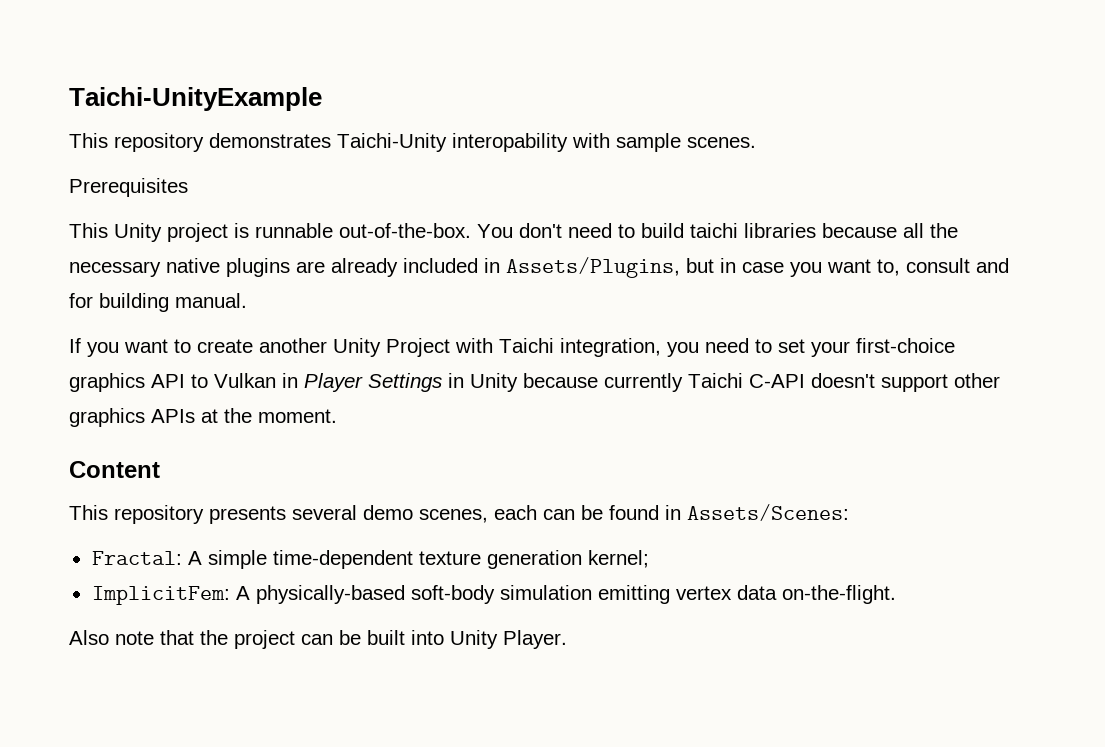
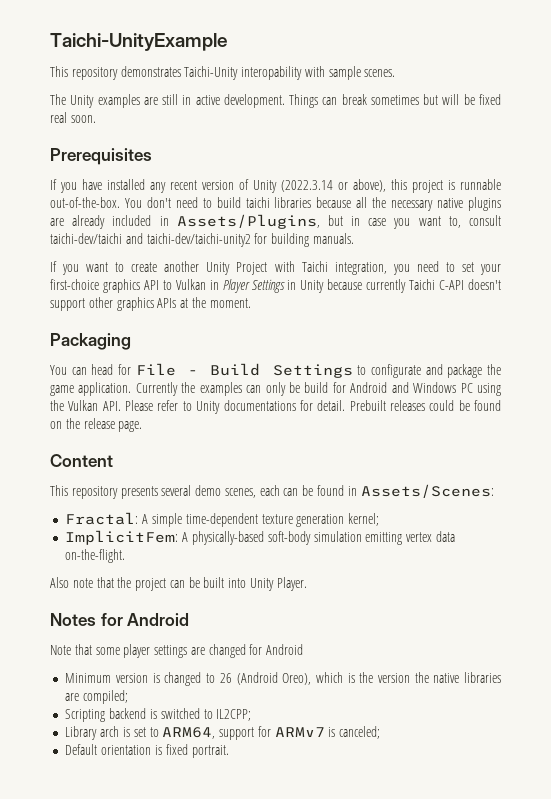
[69,178,188,197] [69,223,162,242] Prerequisites // This Unity -> [50,94,501,108] [50,112,96,123] [50,148,152,165] [50,179,407,193] The Unity examples are still in active development. Things can break sometimes but will be fixed real soon. // Prerequisites // If you have installed any recent version of Unity (2022.3.14 or above), this
[976,258,1009,273] and -> [50,233,251,247] taichi-dev/taichi and taichi-dev/taichi-unity2
[175,293,247,308] manual. -> [312,233,354,244] manuals.
(337, 416) none -> [50,333,131,350] [50,363,501,378] [50,382,501,396] [50,400,501,414] [50,418,143,432] // Packaging // You can head for File - Build Settings to configurate and package the game application. Currently the examples can only be build for Android and Windows PC using the Vulkan API. Please refer to Unity documentations for detail. Prebuilt releases could be found on the release page.
(567, 639) none -> [50,613,190,626] [50,644,304,658] [65,672,502,686] [65,690,129,704] [65,708,252,722] [65,726,381,740] [65,744,229,758] // Notes for Android // Note that some player settings are changed for Android // Minimum version is changed to 26 (Android Oreo), which is the version the native libraries are compiled; // Scripting backend is switched to IL2CPP; // Library arch is set to ARM64, support for ARMv7 is canceled; // Default orientation is fixed portrait.

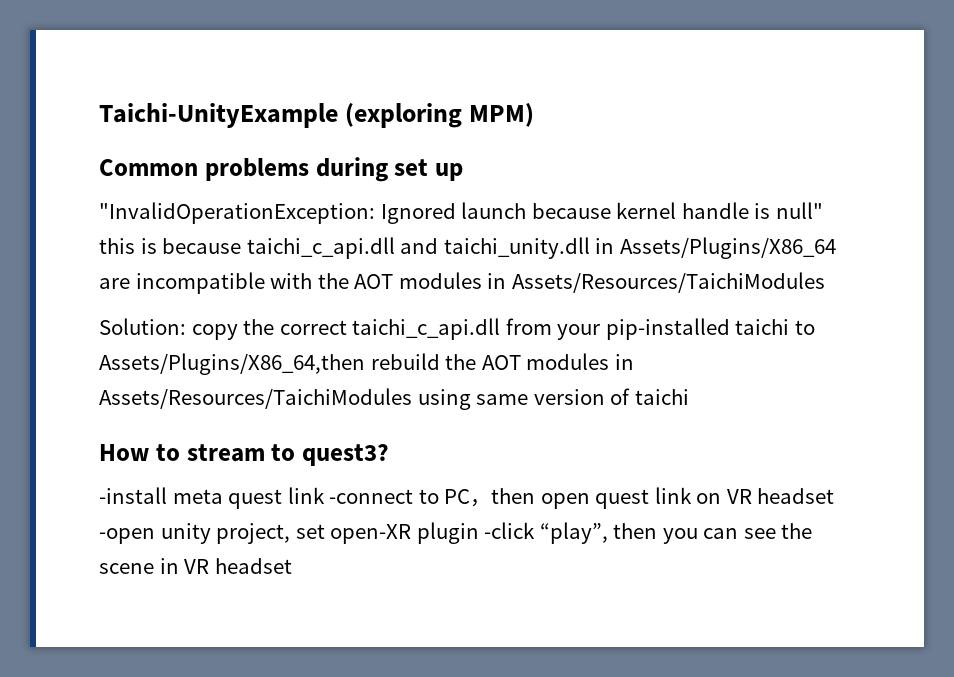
[50,66,396,80] [50,94,501,108] [50,112,96,123] [50,148,152,165] [50,179,501,193] [50,197,501,211] [50,214,501,229] [50,233,354,247] [50,261,501,275] [50,279,501,293] [50,297,251,311] [50,333,131,350] [50,363,501,378] [50,382,501,396] [50,400,501,414] [50,418,143,432] [50,454,113,467] [50,484,494,499] [65,512,380,527] [65,530,455,545] [65,549,126,563] [50,577,307,591] [50,613,190,626] [50,644,304,658] [65,672,502,686] [65,690,129,704] [65,708,252,722] [65,726,381,740] [65,744,229,758] // This repository demonstrates Taichi-Unity interopability with sample scenes. // The Unity examples are still in active development. Things can break sometimes but will be fixed real soon. // Prerequisites // If you have installed any recent version of Unity (2022.3.14 or above), this project is runnable out-of-the-box. You don't need to build taichi libraries because all the necessary native plugins are already included in Assets/Plugins, but in case you want to, consult taichi-dev/taichi and taichi-dev/taichi-unity2 for building manuals. // If you want to create another Unity Project with Taichi integration, you need to set your first-choice graphics API to Vulkan in Player Settings in Unity because currently Taichi C-API doesn't support other graphics APIs at the moment. // Packaging // You can head for File - Build Settings to configurate and package the game application. Currently the examples can only be build for Android and Windows PC using the Vulkan API. Please refer to Unity documentations for detail. Prebuilt releases could be found on the release page. // Content // This repository presents several demo scenes, each can be found in Assets/Scenes: // Fractal: A simple time-dependent texture generation kernel; // ImplicitFem: A physically-based soft-body simulation emitting vertex data on-the-flight. // Also note that the project can be built into Unity Player. // Notes for Android // Note that some player settings are changed for Android // Minimum version is changed to 26 (Android Oreo), which is the version the native libraries are compiled; // Scripting backend is switched to IL2CPP; // Library arch is set to ARM64, support for ARMv7 is canceled; // Default orientation is fixed portrait. -> [345,103,535,128] [99,157,463,182] [99,202,823,224] [99,237,836,259] [99,272,825,294] [99,318,815,340] [99,353,634,375] [99,388,689,410] [99,444,389,466] [99,487,835,509] [99,522,813,544] [99,558,292,574] (exploring MPM) // Common problems during set up // "InvalidOperationException: Ignored launch because kernel handle is null" this is because taichi_c_api.dll and taichi_unity.dll in Assets/Plugins/X86_64 are incompatible with the AOT modules in Assets/Resources/TaichiModules // Solution: copy the correct taichi_c_api.dll from your pip-installed taichi to Assets/Plugins/X86_64,then rebuild the AOT modules in Assets/Resources/TaichiModules using same version of taichi // How to stream to quest3? // -install meta quest link -connect to PC，then open quest link on VR headset -open unity project, set open-XR plugin -click “play”, then you can see the scene in VR headset

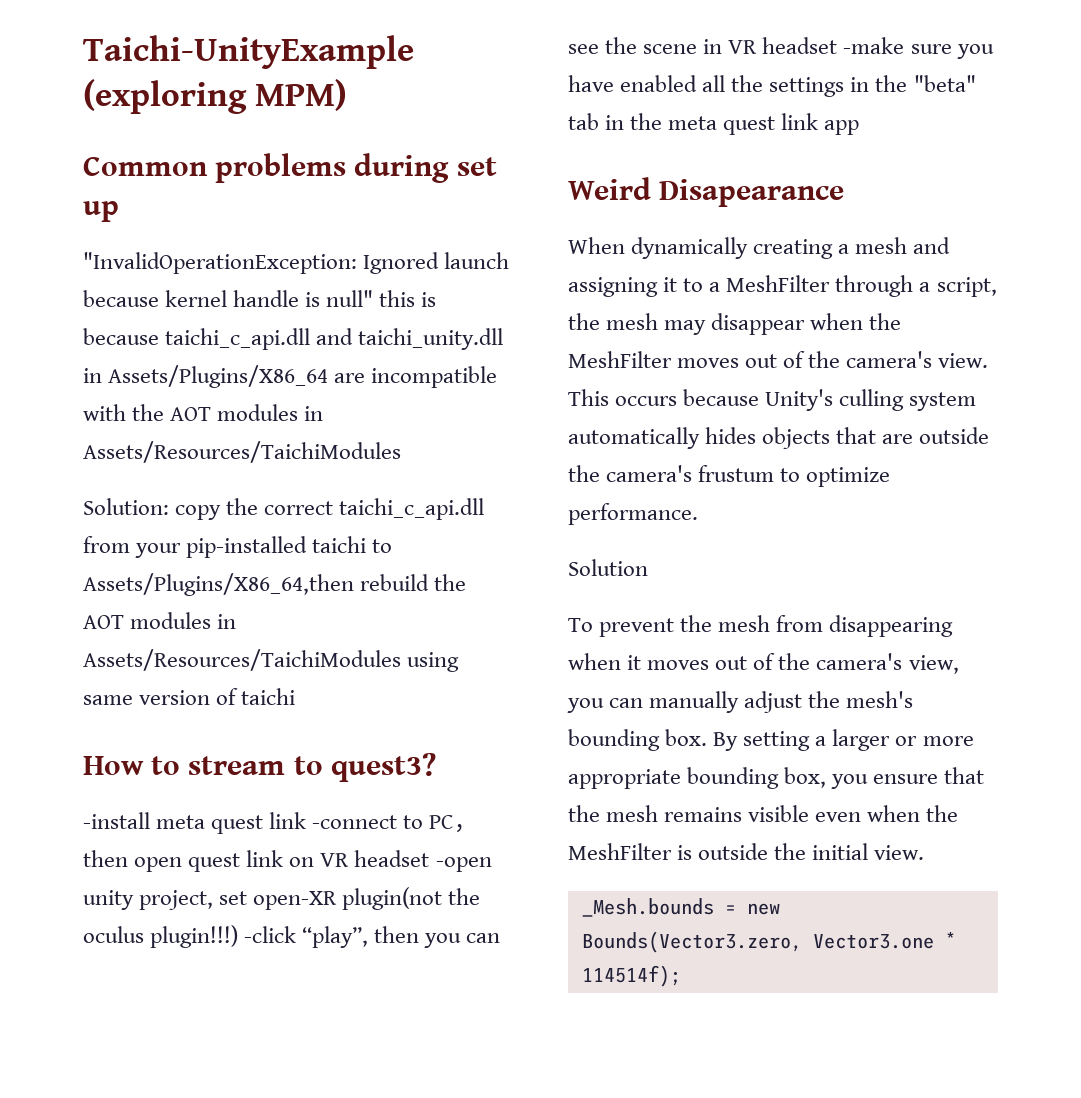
[416,522,479,544] plugin -> [342,887,481,910] [83,925,239,948] plugin(not the oculus plugin!!!)
(292, 566) none -> [843,37,994,59] [568,75,976,97] [568,113,860,135] [568,177,845,207] [568,237,951,259] [568,275,997,297] [568,313,902,335] [568,351,989,368] [568,389,977,411] [568,427,990,449] [568,465,891,487] [568,503,698,525] [568,559,648,576] [568,615,954,637] [568,653,959,674] [567,691,914,713] [568,729,974,751] [568,767,985,789] [568,805,959,822] [568,843,925,860] [581,898,780,917] [581,931,956,953] [581,965,681,987] -make sure you have enabled all the settings in the "beta" tab in the meta quest link app // Weird Disapearance // When dynamically creating a mesh and assigning it to a MeshFilter through a script, the mesh may disappear when the MeshFilter moves out of the camera's view. This occurs because Unity's culling system automatically hides objects that are outside the camera's frustum to optimize performance. // Solution // To prevent the mesh from disappearing when it moves out of the camera's view, you can manually adjust the mesh's bounding box. By setting a larger or more appropriate bounding box, you ensure that the mesh remains visible even when the MeshFilter is outside the initial view. // _Mesh.bounds = new Bounds(Vector3.zero, Vector3.one * 114514f);

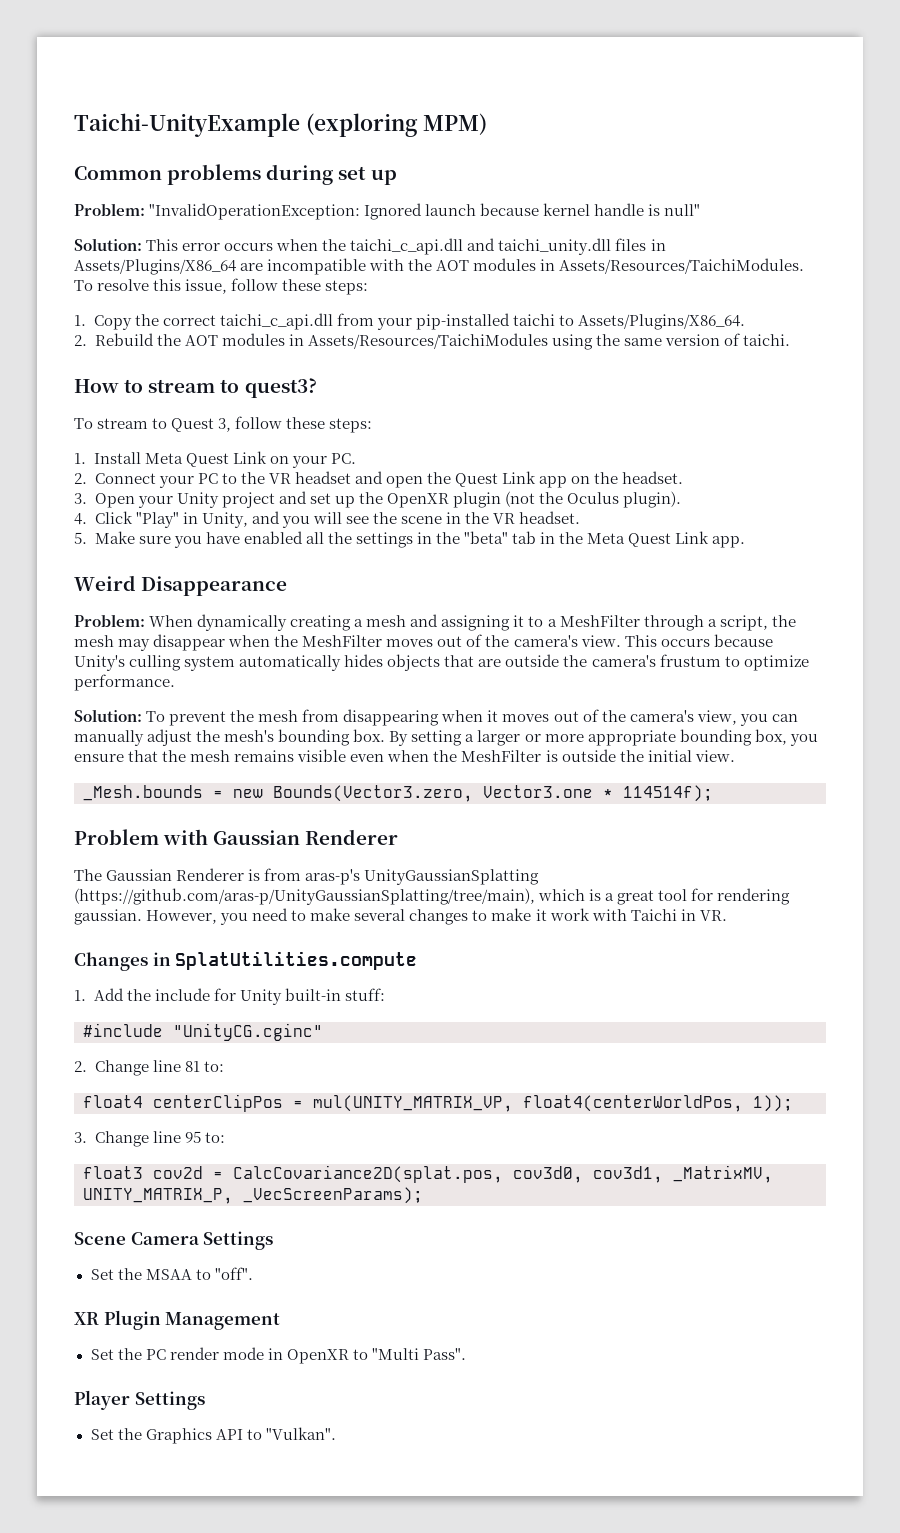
(119, 211) none -> [74,203,145,216] Problem:
[379,290,437,307] [83,328,159,345] this is because -> [74,238,347,251] // Solution: This error occurs when the
(504, 339) none -> [615,238,647,251] files
[83,441,401,463] [83,498,222,520] Assets/Resources/TaichiModules // Solution: copy -> [559,258,805,274] [74,278,369,295] [74,315,132,330] Assets/Resources/TaichiModules. To resolve this issue, follow these steps: // 1. Copy
[83,573,430,596] Assets/Plugins/X86_64,then rebuild -> [577,314,745,330] [74,333,154,346] Assets/Plugins/X86_64. // 2. Rebuild
(460, 662) none -> [595,334,620,346] the
[241,688,296,705] taichi -> [743,334,791,346] taichi.
[83,812,478,834] [83,850,492,872] [83,887,481,910] [83,925,501,948] [568,37,905,54] -install meta quest link -connect to PC，then open quest link on VR headset -open unity project, set open-XR plugin(not the oculus plugin!!!) -click “play”, then you can see the scene in VR headset -make -> [74,416,373,433] [74,451,356,468] [74,471,684,488] [74,491,682,508] [74,511,581,528] [74,531,135,544] To stream to Quest 3, follow these steps: // 1. Install Meta Quest Link on your PC. // 2. Connect your PC to the VR headset and open the Quest Link app on the headset. // 3. Open your Unity project and set up the OpenXR plugin (not the Oculus plugin). // 4. Click "Play" in Unity, and you will see the scene in the VR headset. // 5. Make
[668,113,860,135] meta quest link app -> [587,531,746,548] Meta Quest Link app.
[659,179,845,207] Disapearance // -> [141,576,288,596] [74,614,145,627] Disappearance // Problem:
[568,559,648,576] Solution // -> [74,709,142,722] Solution:
(681, 976) none -> [74,829,399,845] [74,868,540,885] [74,888,791,905] [74,908,727,925] [74,951,418,971] [74,988,385,1005] [83,1023,323,1041] [74,1060,224,1076] [83,1094,793,1112] [74,1131,225,1147] [83,1165,773,1183] [83,1187,423,1204] [74,1231,274,1250] [90,1267,253,1280] [74,1310,281,1330] [90,1347,466,1364] [74,1390,205,1410] [90,1427,336,1444] // Problem with Gaussian Renderer // The Gaussian Renderer is from aras-p's UnityGaussianSplatting (https://github.com/aras-p/UnityGaussianSplatting/tree/main), which is a great tool for rendering gaussian. However, you need to make several changes to make it work with Taichi in VR. // Changes in SplatUtilities.compute // 1. Add the include for Unity built-in stuff: // #include "UnityCG.cginc" // 2. Change line 81 to: // float4 centerClipPos = mul(UNITY_MATRIX_VP, float4(centerWorldPos, 1)); // 3. Change line 95 to: // float3 cov2d = CalcCovariance2D(splat.pos, cov3d0, cov3d1, _MatrixMV, UNITY_MATRIX_P, _VecScreenParams); // Scene Camera Settings // Set the MSAA to "off". // XR Plugin Management // Set the PC render mode in OpenXR to "Multi Pass". // Player Settings // Set the Graphics API to "Vulkan".

